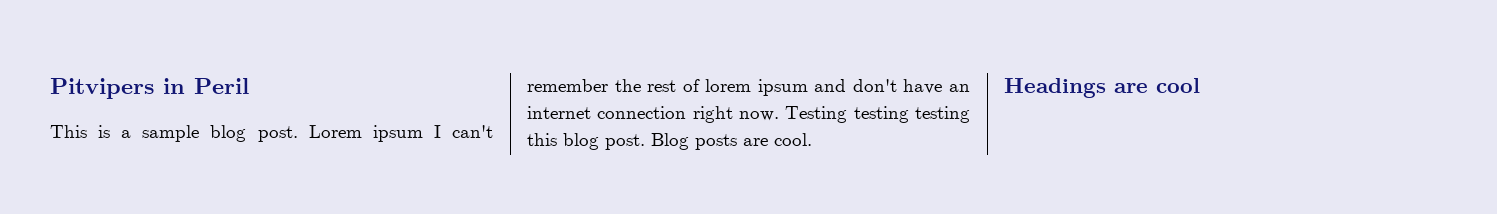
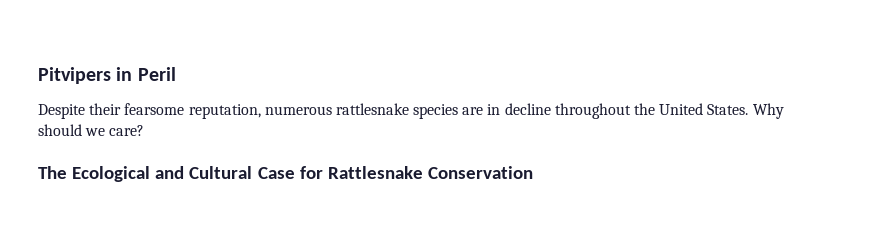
[50,125,493,142] [527,79,970,96] [527,106,970,123] [527,133,812,150] [1004,78,1200,98] This is a sample blog post. Lorem ipsum I can't remember the rest of lorem ipsum and don't have an internet connection right now. Testing testing testing this blog post. Blog posts are cool. // Headings are cool -> [38,103,784,119] [38,124,145,136] [38,166,533,182] Despite their fearsome reputation, numerous rattlesnake species are in decline throughout the United States. Why should we care? // The Ecological and Cultural Case for Rattlesnake Conservation

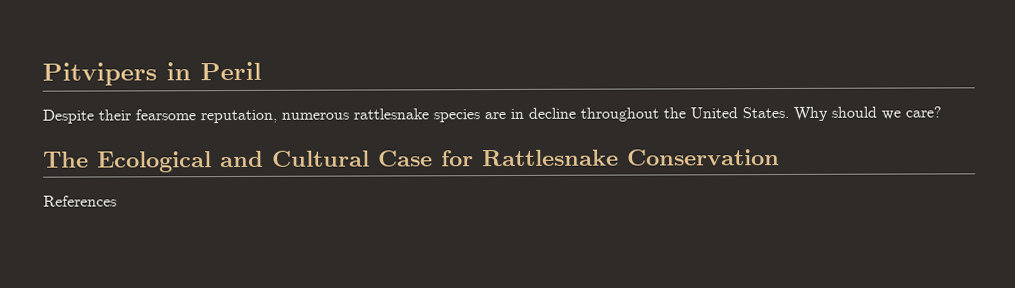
(533, 172) none -> [43,195,117,207] // References

